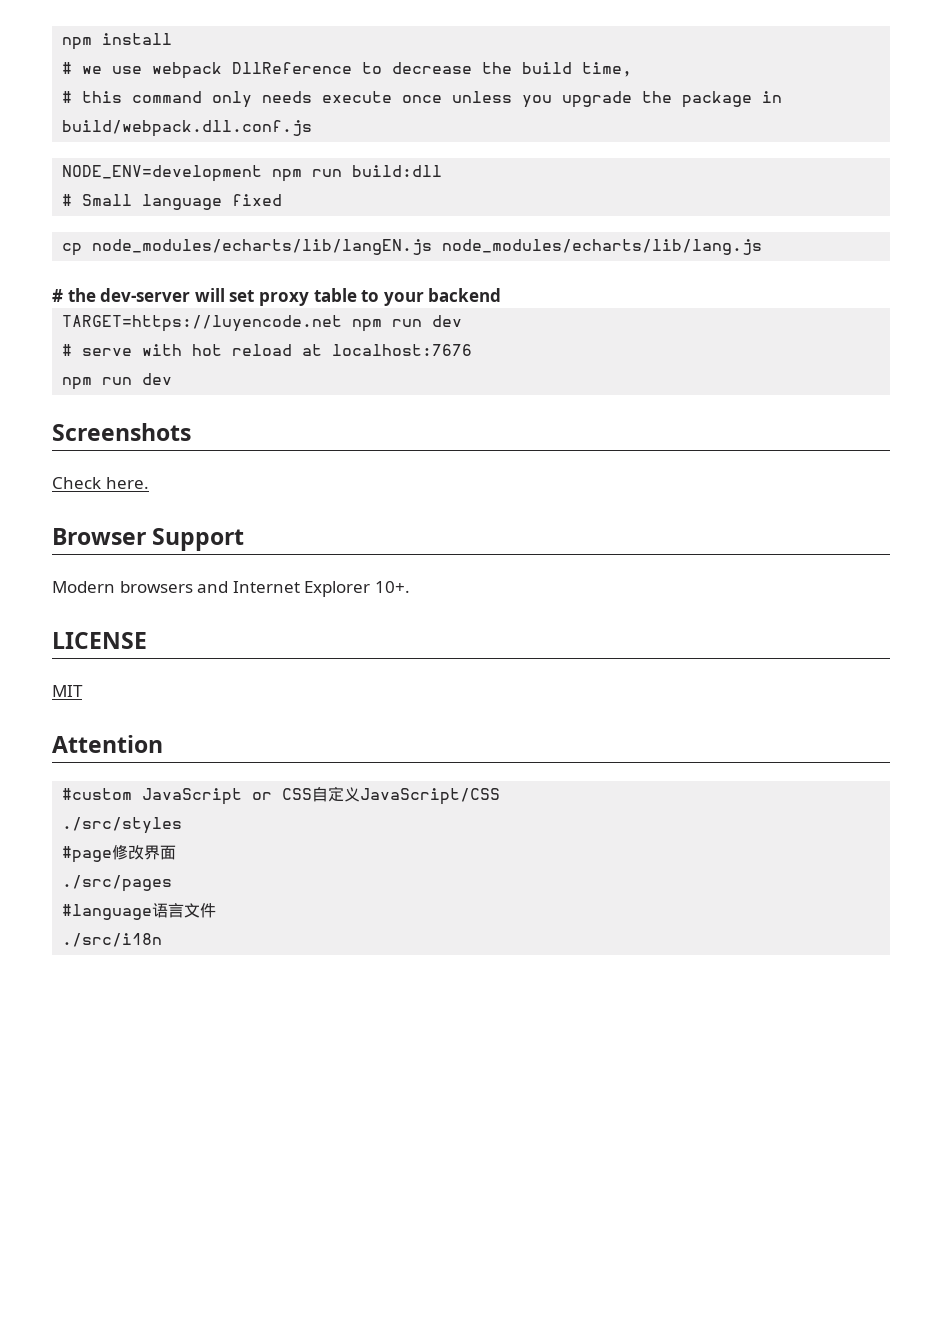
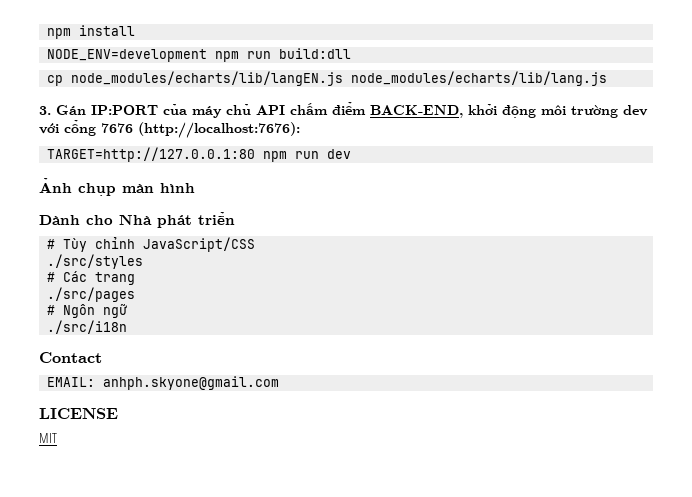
[62,62,633,79] [62,91,783,108] [62,120,313,137] // # we use webpack DllReference to decrease the build time, // # this command only needs execute once unless you upgrade the package in build/webpack.dll.conf.js -> (136, 30) none
[62,194,283,210] // # Small language fixed -> (352, 53) none
[52,288,502,306] [62,315,463,332] [62,344,473,356] [62,373,173,390] [52,423,191,441] [52,477,149,489] [52,528,245,551] [52,581,410,597] [52,632,147,649] [52,685,83,697] [52,735,163,753] [62,786,501,805] [62,817,183,834] [62,844,177,863] [62,875,173,892] [62,903,217,920] [62,933,163,947] # the dev-server will set proxy table to your backend // TARGET=https://luyencode.net npm run dev // # serve with hot reload at localhost:7676 // npm run dev // Screenshots // Check here. // Browser Support // Modern browsers and Internet Explorer 10+. // LICENSE // MIT // Attention // #custom JavaScript or CSS自定义JavaScript/CSS // ./src/styles // #page修改界面 // ./src/pages // #language语言文件 // ./src/i18n -> [39,102,648,118] [39,120,300,138] [47,147,352,162] [39,178,195,196] [39,212,235,228] [47,237,256,252] [47,254,144,269] [47,271,136,285] [47,287,136,302] [47,304,128,318] [47,320,128,334] [39,352,102,363] [47,376,280,390] [39,408,118,419] [39,433,57,443] 3. Gán IP:PORT của máy chủ API chấm điểm BACK-END, khởi động môi trường dev với cổng 7676 (http://localhost:7676): // TARGET=http://127.0.0.1:80 npm run dev // Ảnh chụp màn hình // Dành cho Nhà phát triển // # Tùy chỉnh JavaScript/CSS // ./src/styles // # Các trang // ./src/pages // # Ngôn ngữ // ./src/i18n // Contact // EMAIL: anhph.skyone@gmail.com // LICENSE // MIT

